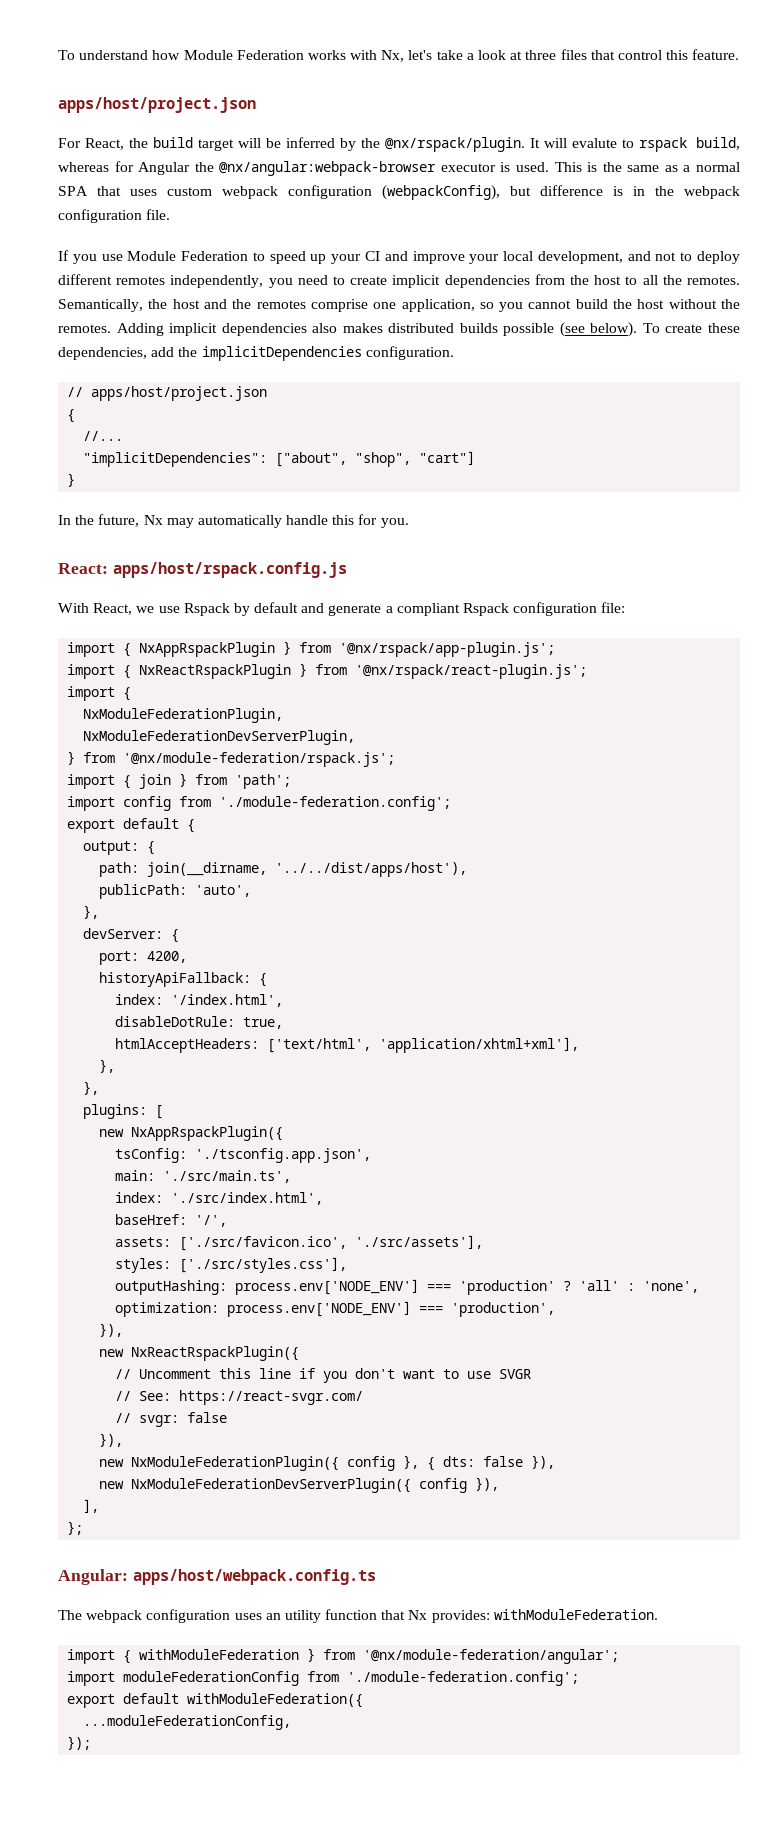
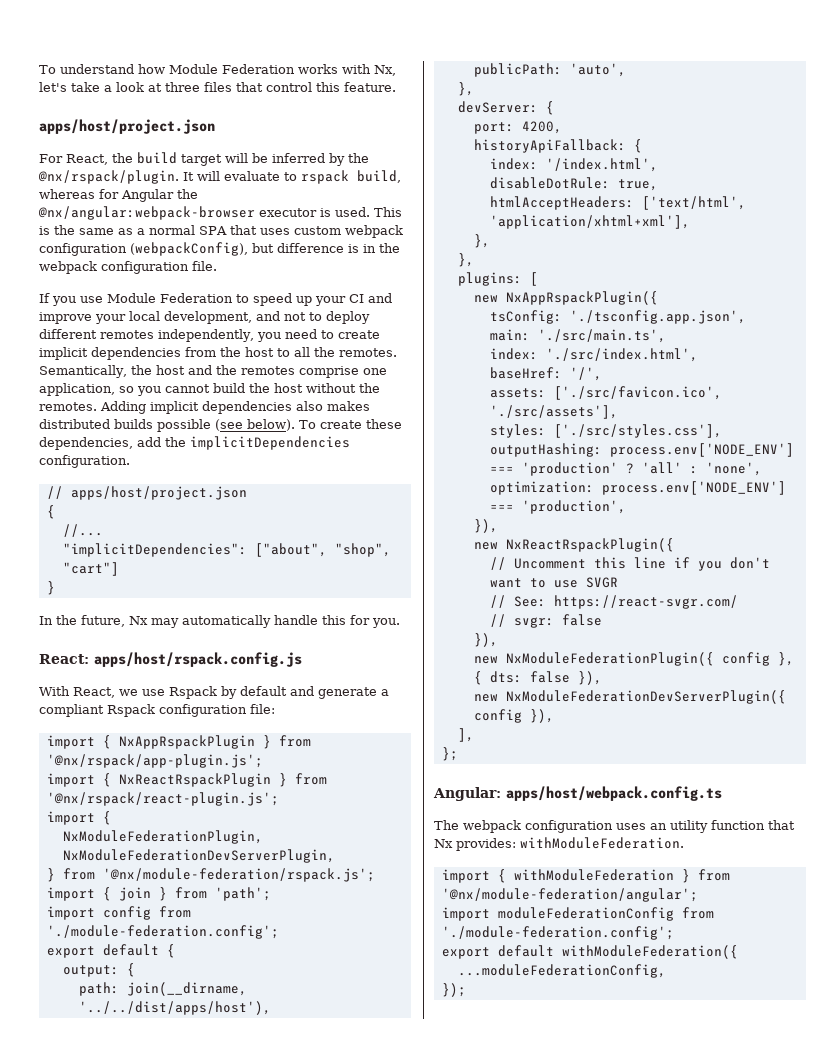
[571,138,617,148] evalute -> [224,171,280,181] evaluate

